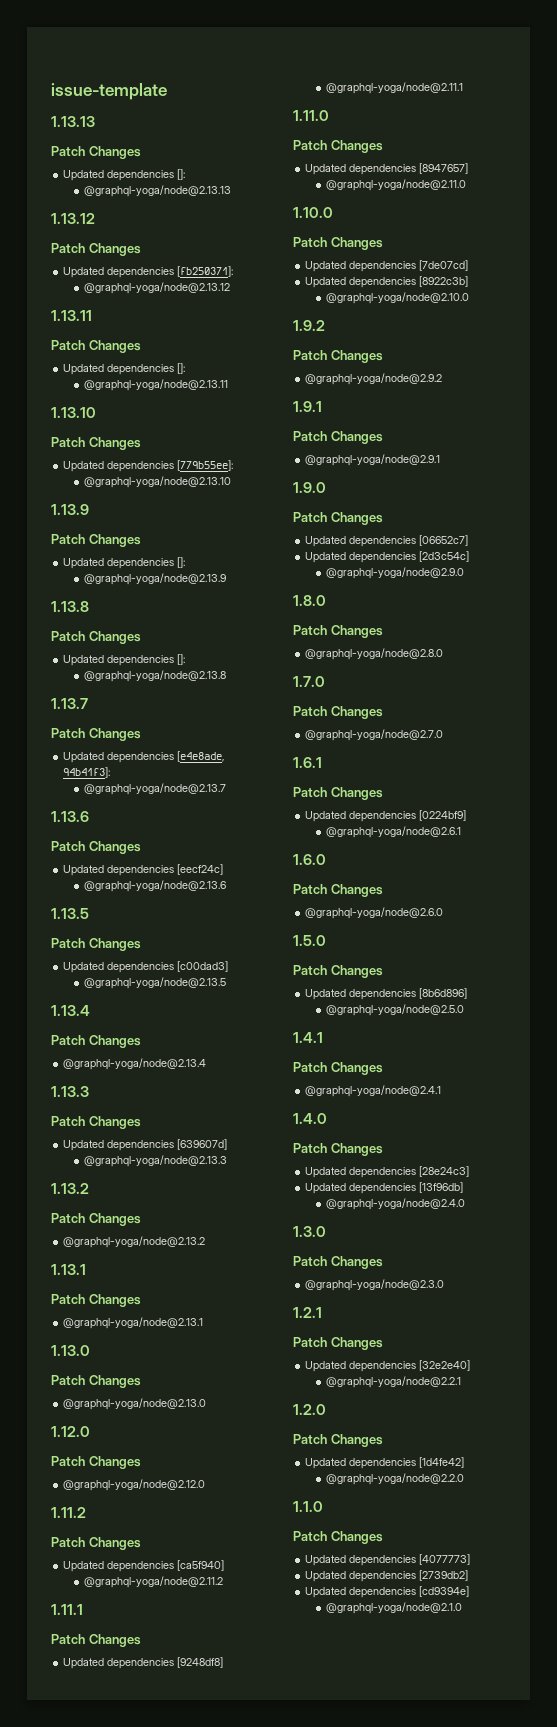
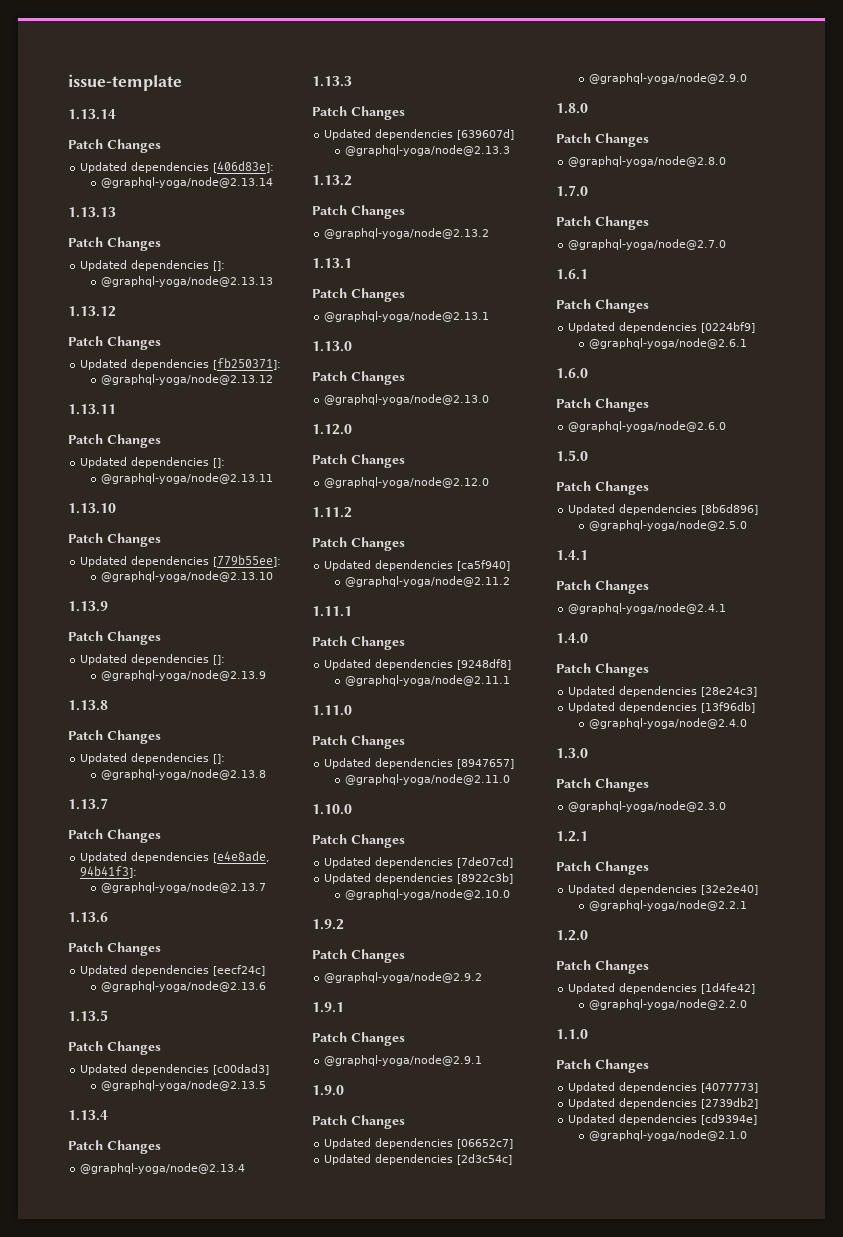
(167, 91) none -> [68,109,116,120] [68,139,161,153] [80,161,275,173] [100,177,273,188] // 1.13.14 // Patch Changes // Updated dependencies [406d83e]: // @graphql-yoga/node@2.13.14

